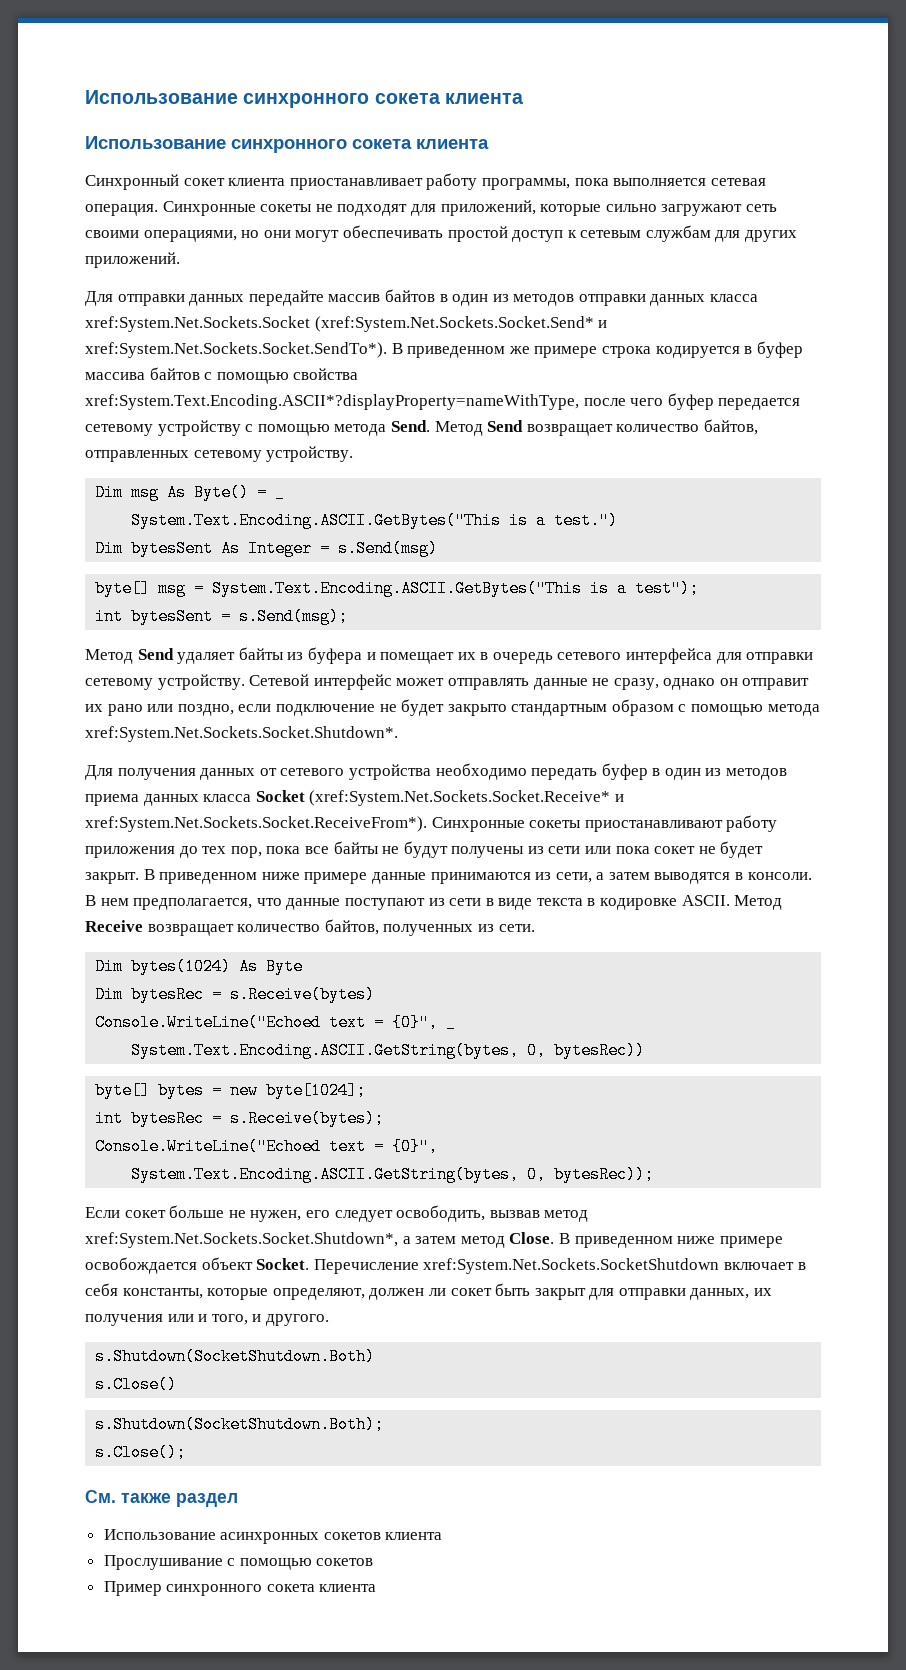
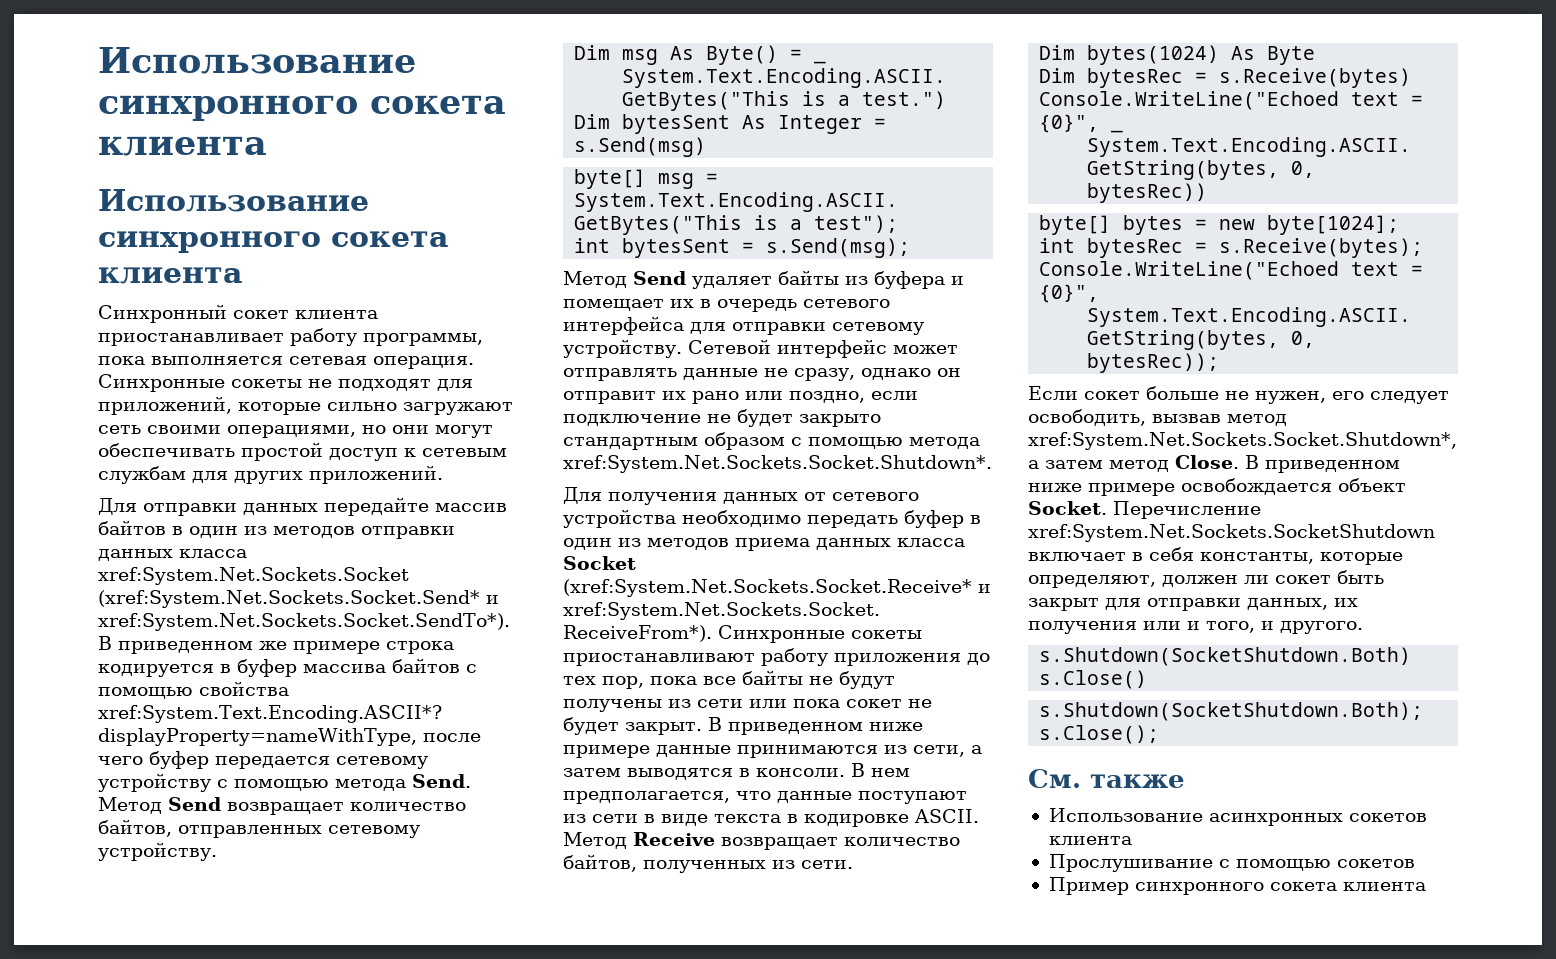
[176,1493,238,1507] раздел -> (1185, 781) none

